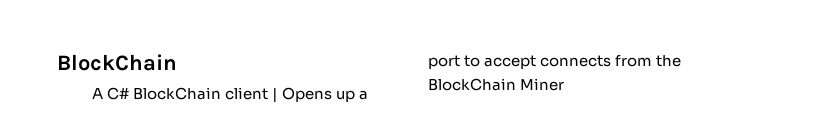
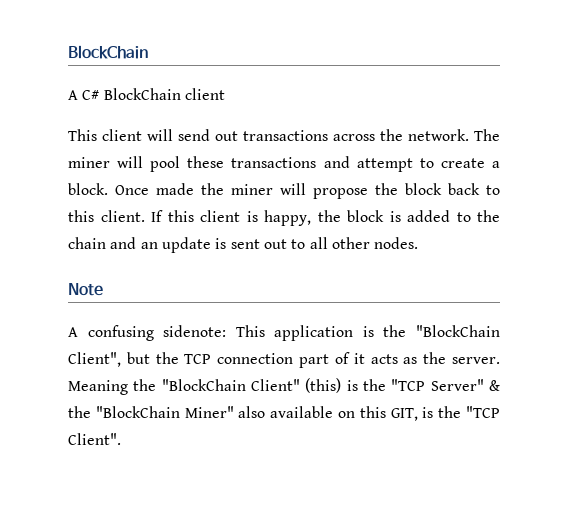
[272,87,369,102] [428,55,682,69] [428,78,565,91] | Opens up a port to accept connects from the BlockChain Miner -> [68,129,500,141] [68,156,500,172] [68,183,500,199] [68,210,500,226] [68,237,419,253] [68,283,103,296] [68,325,500,341] [68,352,500,368] [68,378,500,395] [68,406,501,421] [68,433,121,445] // This client will send out transactions across the network. The miner will pool these transactions and attempt to create a block. Once made the miner will propose the block back to this client. If this client is happy, the block is added to the chain and an update is sent out to all other nodes. // Note // A confusing sidenote: This application is the "BlockChain Client", but the TCP connection part of it acts as the server. Meaning the "BlockChain Client" (this) is the "TCP Server" & the "BlockChain Miner" also available on this GIT, is the "TCP Client".

